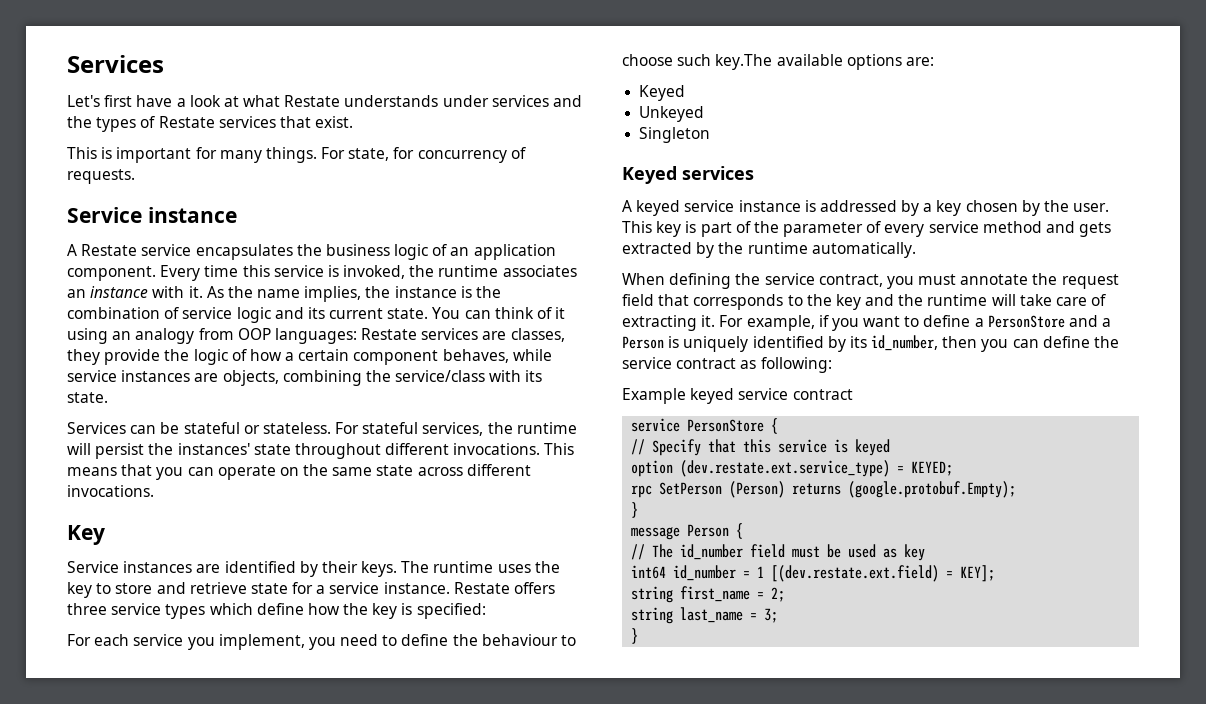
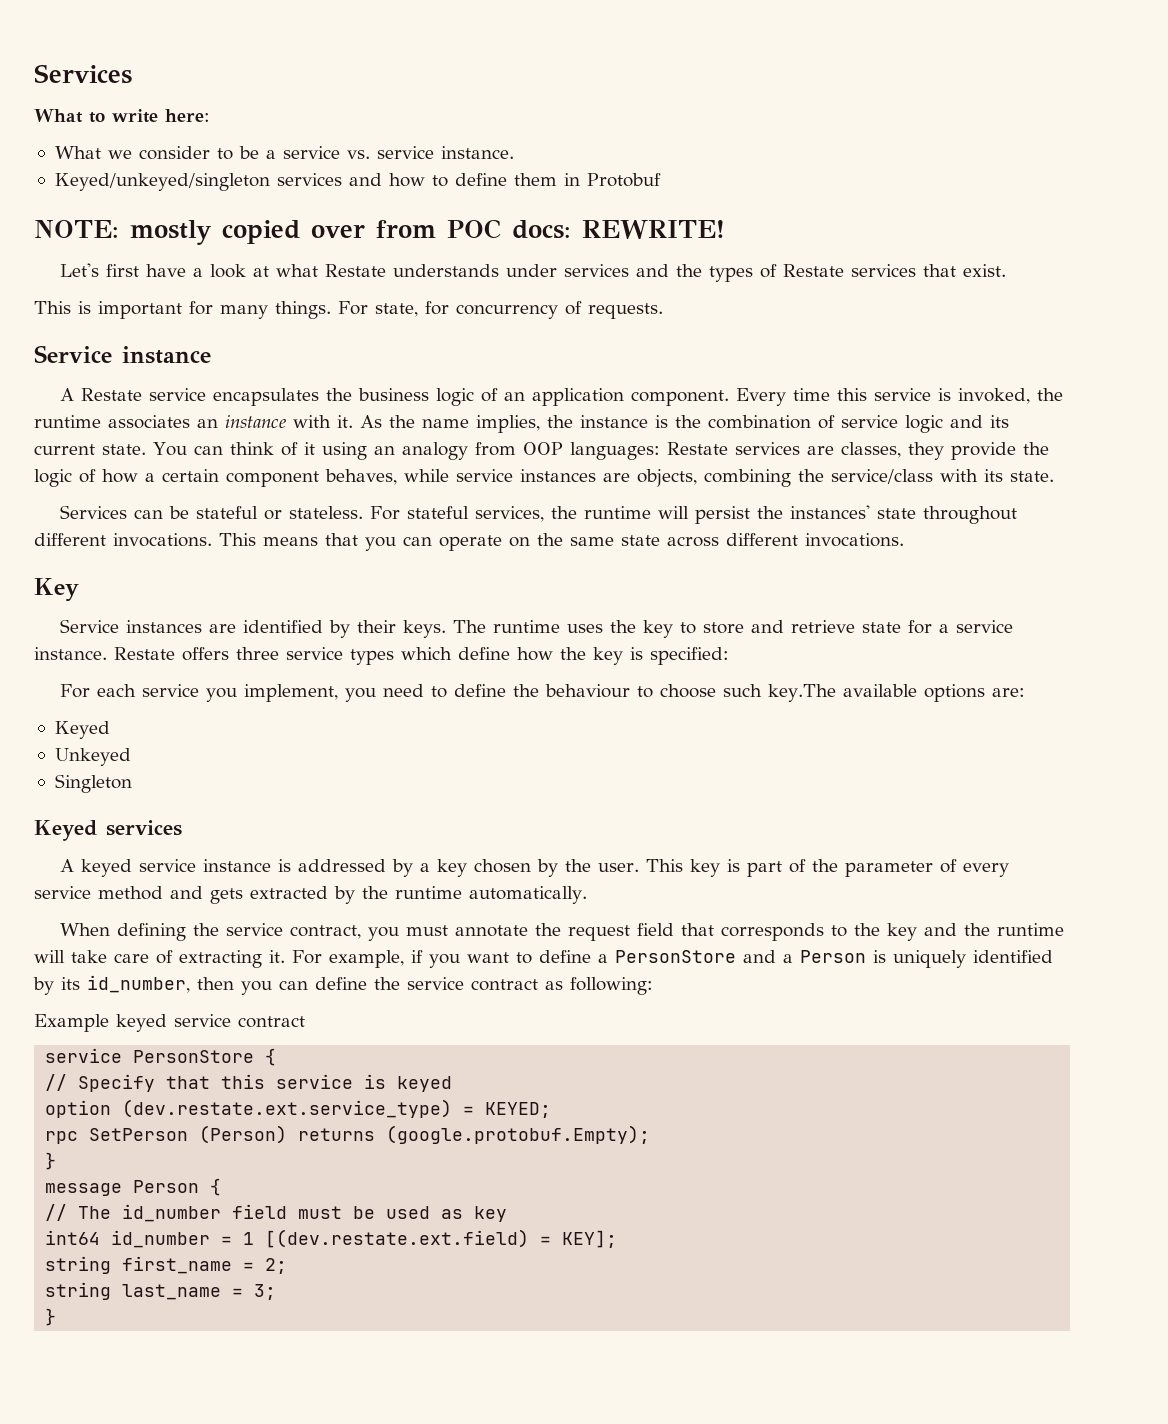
[67,55,164,73] Services -> [34,64,132,84] [34,109,210,123] [54,146,514,160] [54,173,661,191] [34,219,725,245] Services // What to write here: // What we consider to be a service vs. service instance. // Keyed/unkeyed/singleton services and how to define them in Protobuf // NOTE: mostly copied over from POC docs: REWRITE!

